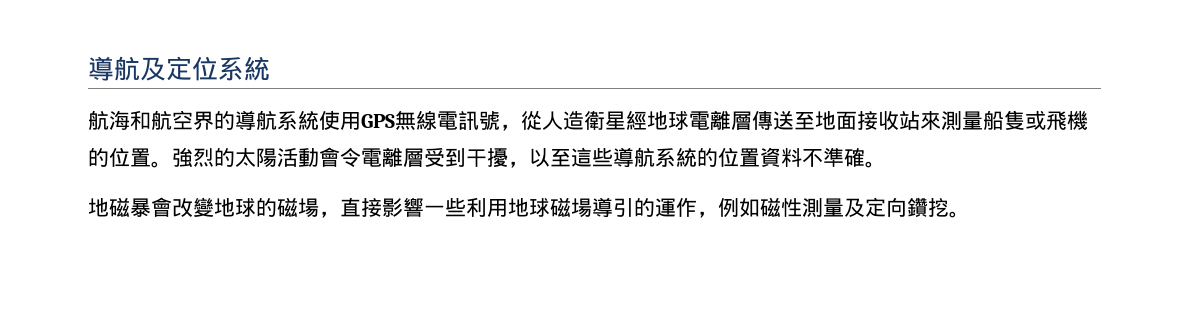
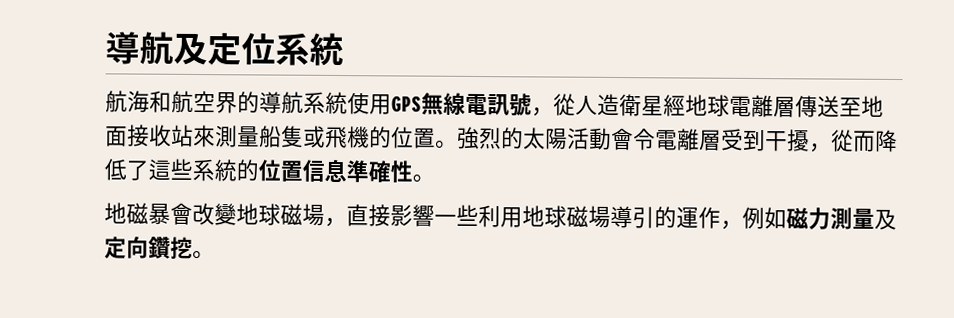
[529,147,865,168] 以至這些導航系統的位置資料不準確 -> [831,129,898,153] [104,158,413,183] 從而降低了這些系統的位置信息準確性
[256,198,277,217] 的 -> (281, 214) none
[781,198,802,217] 性 -> [808,207,831,230] 力

